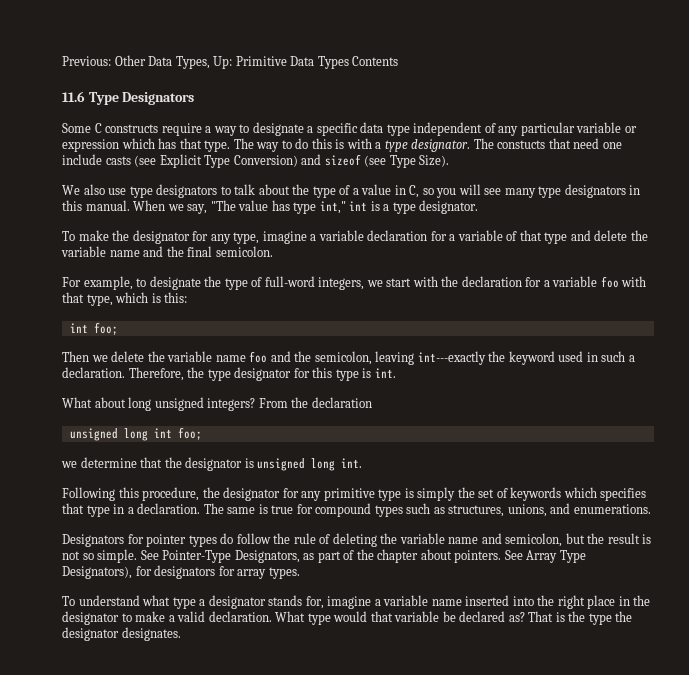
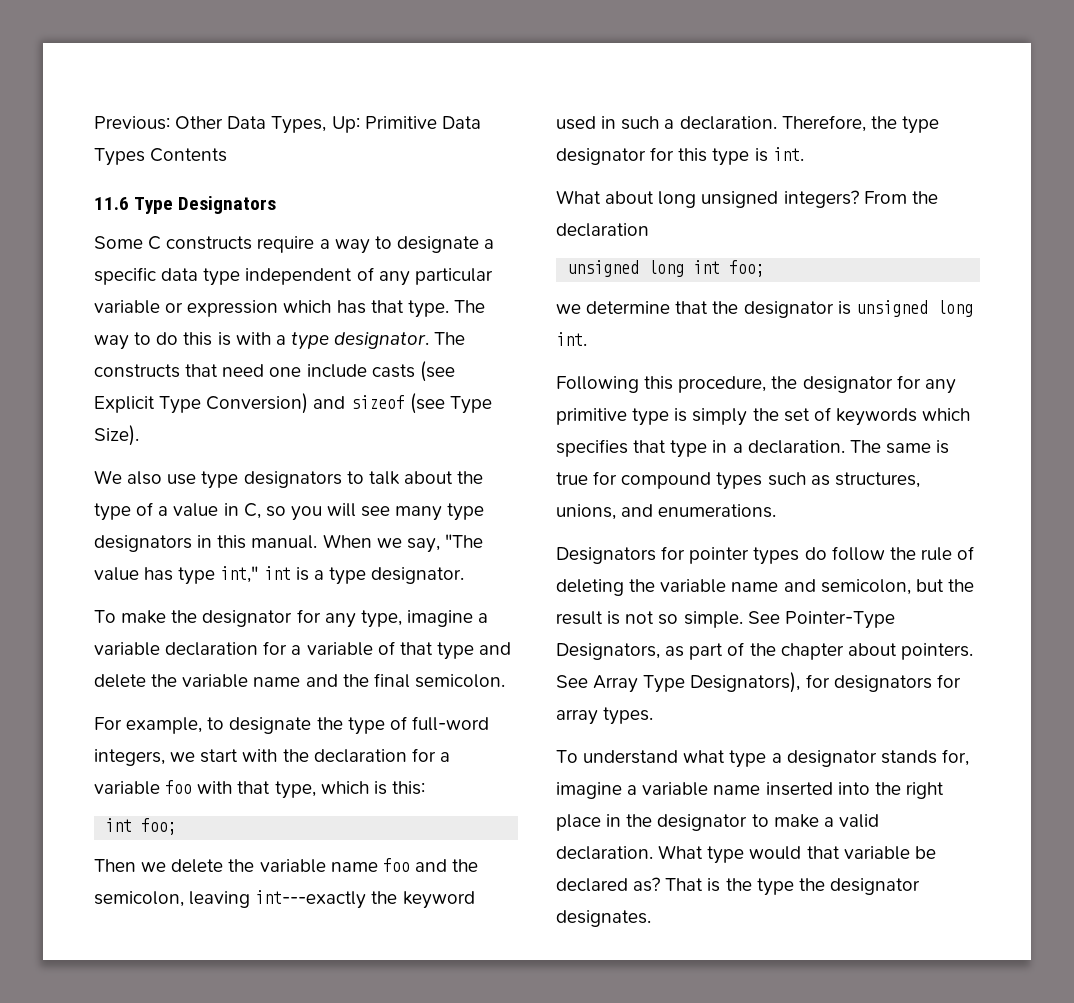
[497,140,546,149] constucts -> [94,364,180,378] constructs

